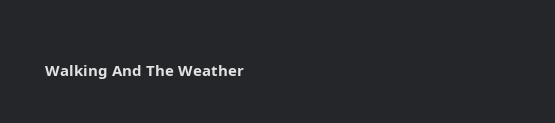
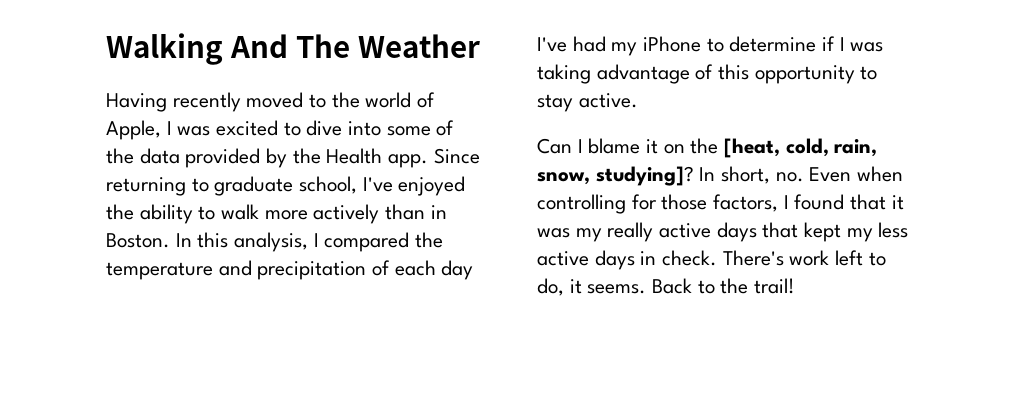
(245, 70) none -> [106,92,436,112] [106,120,455,140] [106,148,480,168] [106,176,466,196] [106,204,447,224] [106,232,444,252] [106,260,474,280] [537,36,884,56] [537,64,878,84] [537,93,638,112] [537,138,878,158] [537,166,904,186] [537,194,904,214] [537,222,909,242] [537,250,886,270] [537,278,796,296] // Having recently moved to the world of Apple, I was excited to dive into some of the data provided by the Health app. Since returning to graduate school, I've enjoyed the ability to walk more actively than in Boston. In this analysis, I compared the temperature and precipitation of each day I've had my iPhone to determine if I was taking advantage of this opportunity to stay active. // Can I blame it on the [heat, cold, rain, snow, studying]? In short, no. Even when controlling for those factors, I found that it was my really active days that kept my less active days in check. There's work left to do, it seems. Back to the trail!

